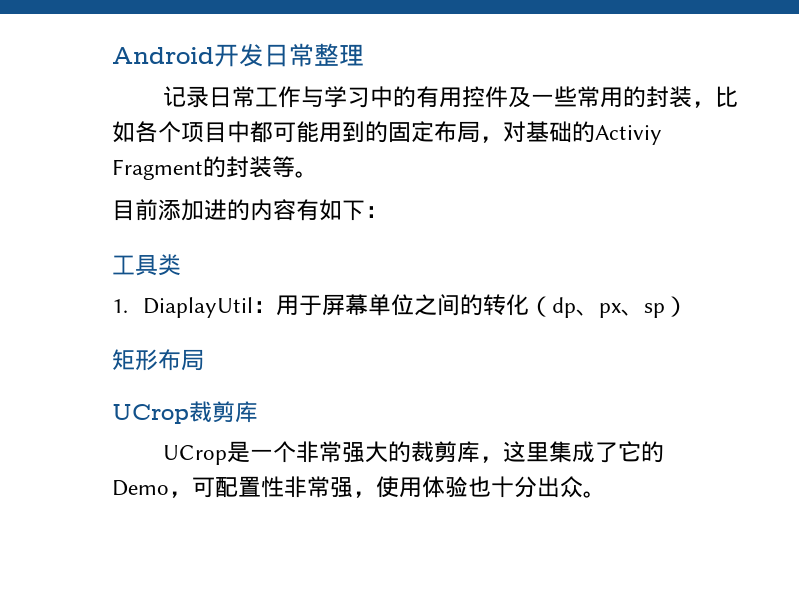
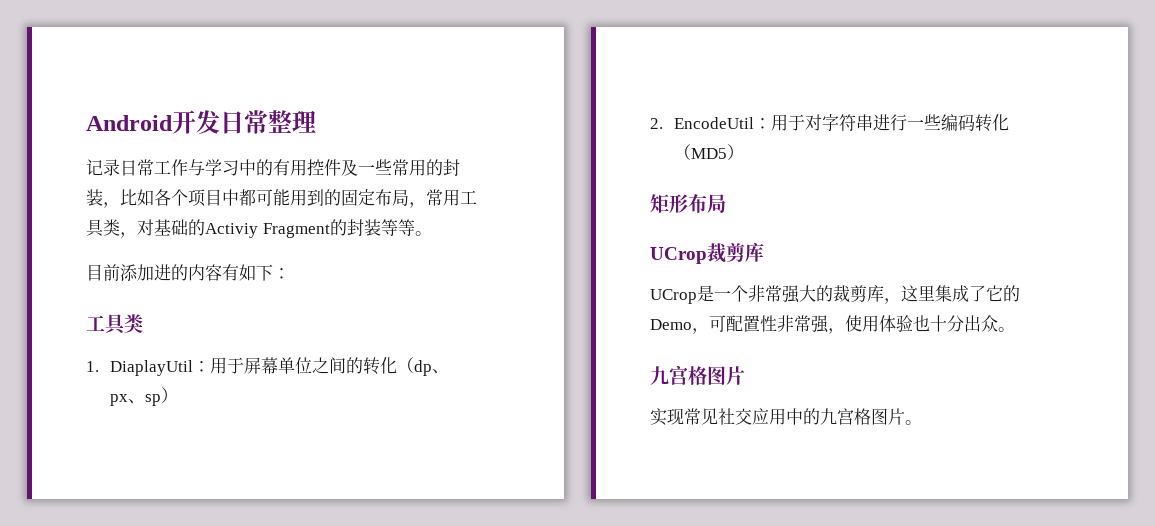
(503, 139) none -> [426,189,477,206] [86,219,137,238] 常用工具类，
(295, 166) none -> [397,219,415,236] 等
(688, 306) none -> [650,114,1010,132] [674,144,745,160] // 2. EncodeUtil：用于对字符串进行一些编码转化（MD5）
(606, 494) none -> [650,365,745,385] [650,408,922,426] // 九宫格图片 // 实现常见社交应用中的九宫格图片。

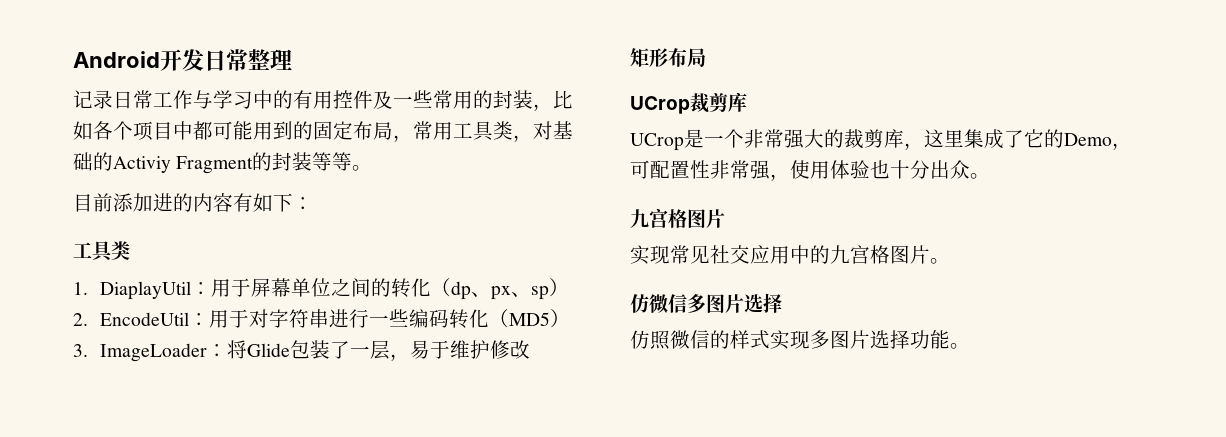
(745, 152) none -> [73,340,530,362] // 3. ImageLoader：将Glide包装了一层，易于维护修改
(922, 422) none -> [630,293,782,313] [630,330,970,350] // 仿微信多图片选择 // 仿照微信的样式实现多图片选择功能。

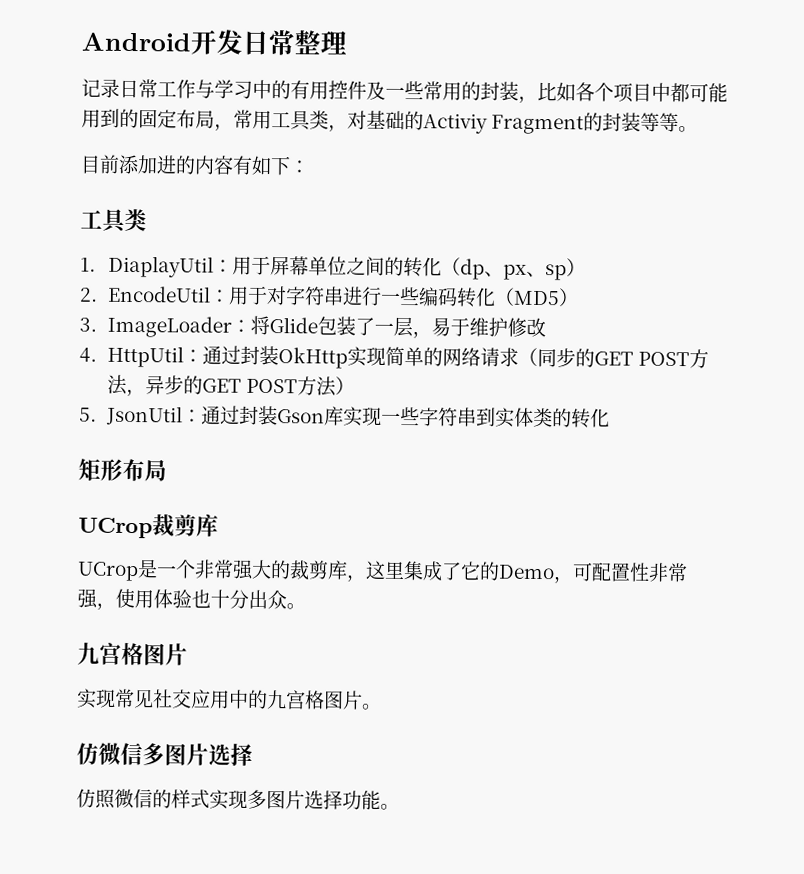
(530, 349) none -> [79,345,710,369] [107,374,356,397] [79,405,611,429] // 4. HttpUtil：通过封装OkHttp实现简单的网络请求（同步的GET POST方法，异步的GET POST方法） // 5. JsonUtil：通过封装Gson库实现一些字符串到实体类的转化

